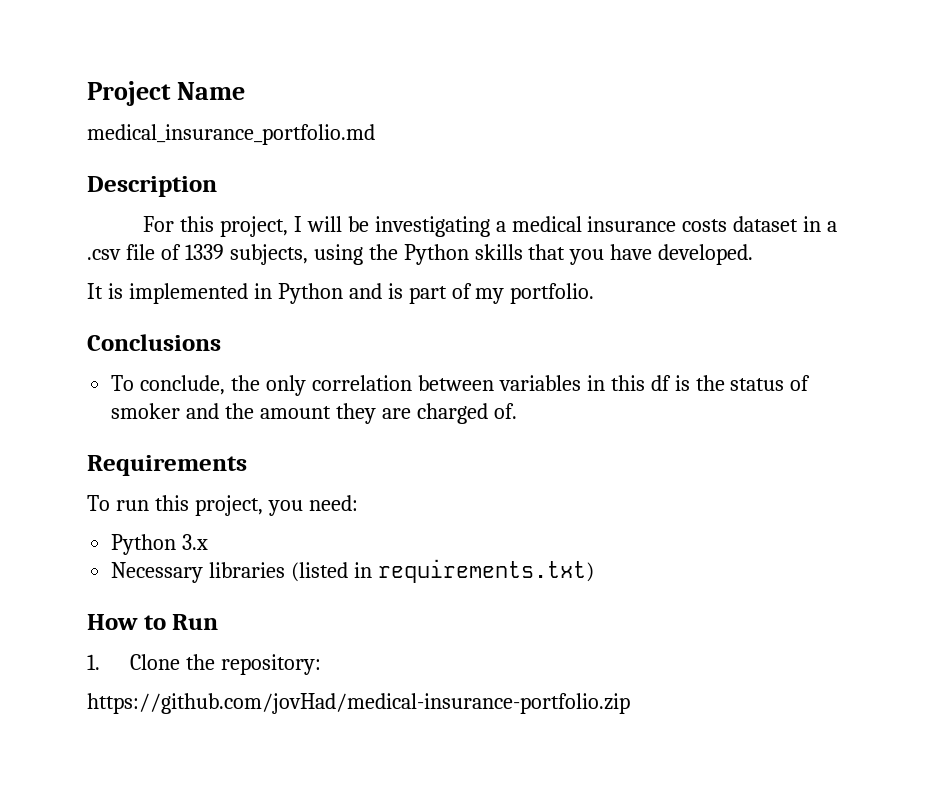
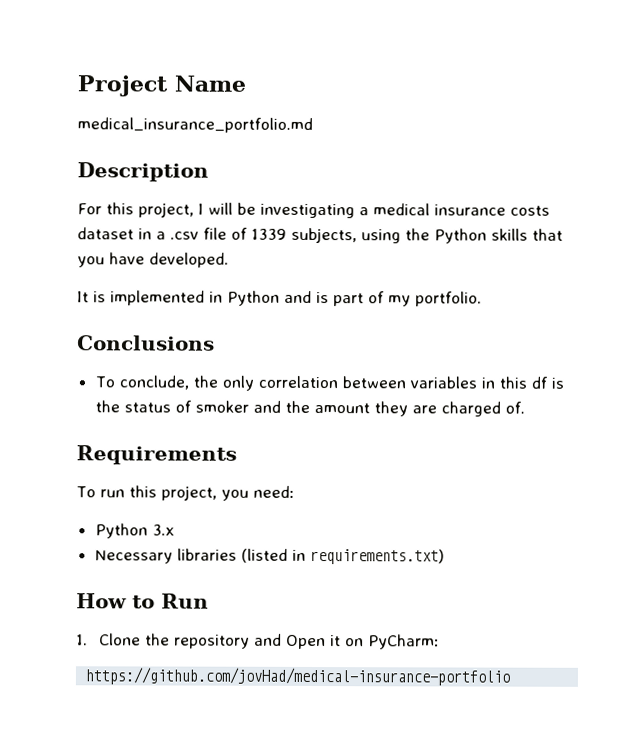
[220,654,321,675] [87,693,630,714] repository: // https://github.com/jovHad/medical-insurance-portfolio.zip -> [173,633,440,650] [85,667,511,686] repository and Open it on PyCharm: // https://github.com/jovHad/medical-insurance-portfolio

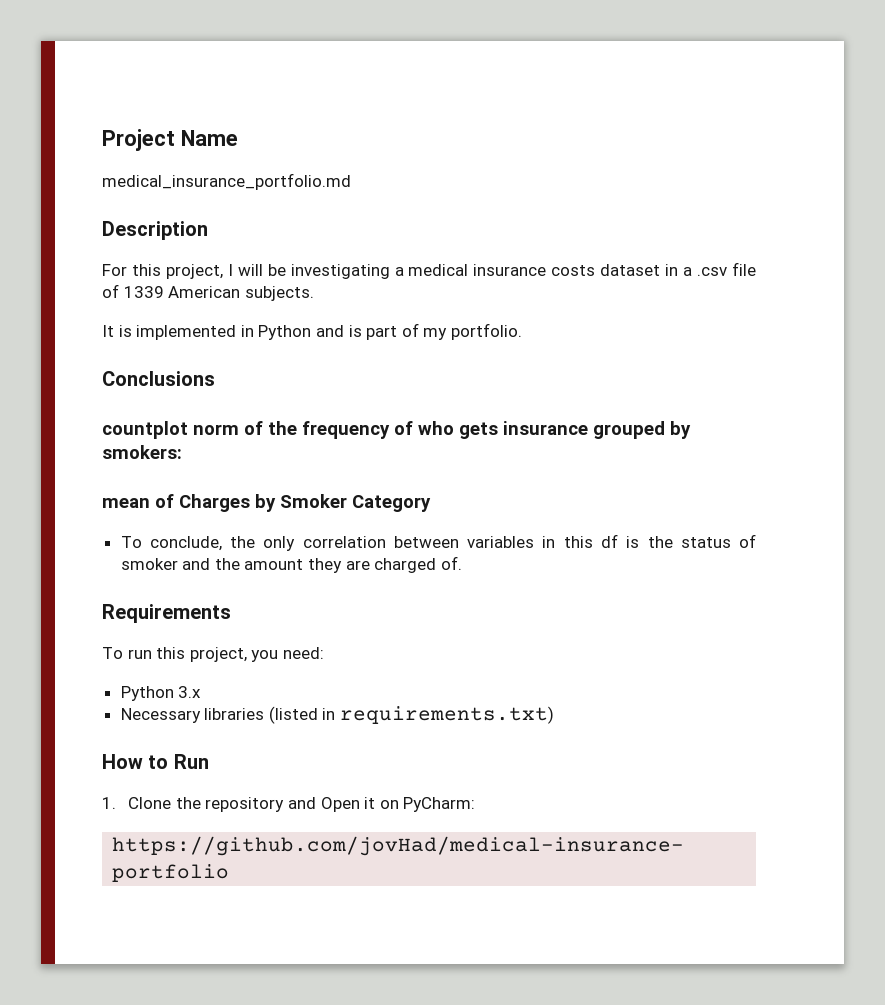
[291,227,563,244] [77,252,229,268] subjects, using the Python skills that you have developed. -> [168,286,314,301] American subjects.
(215, 343) none -> [102,421,691,439] [102,445,182,459] [102,494,431,512] // countplot norm of the frequency of who gets insurance grouped by smokers: // mean of Charges by Smoker Category

